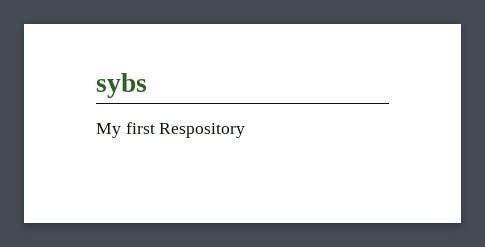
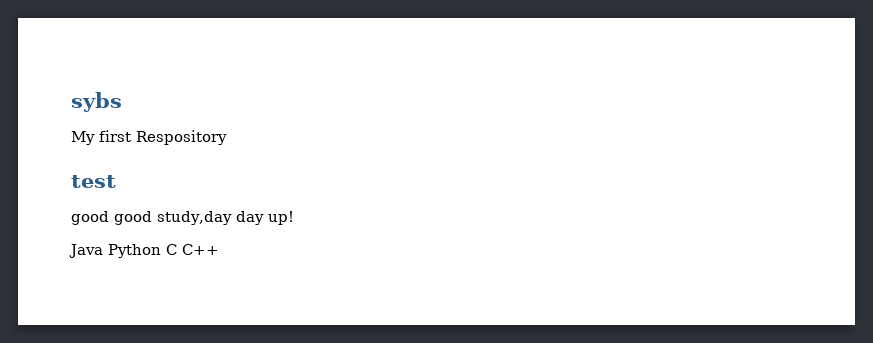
(246, 130) none -> [71,175,116,188] [71,211,294,225] [69,244,219,258] // test // good good study,day day up! // Java Python C C++

